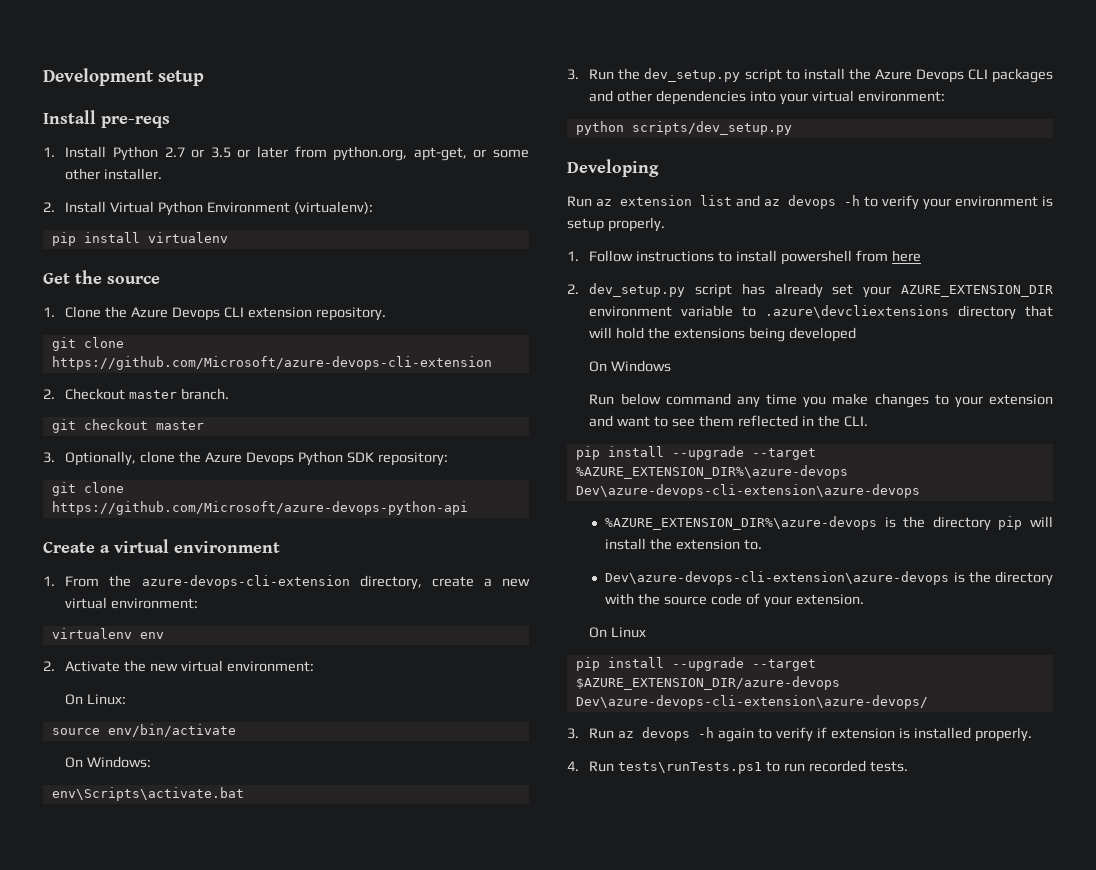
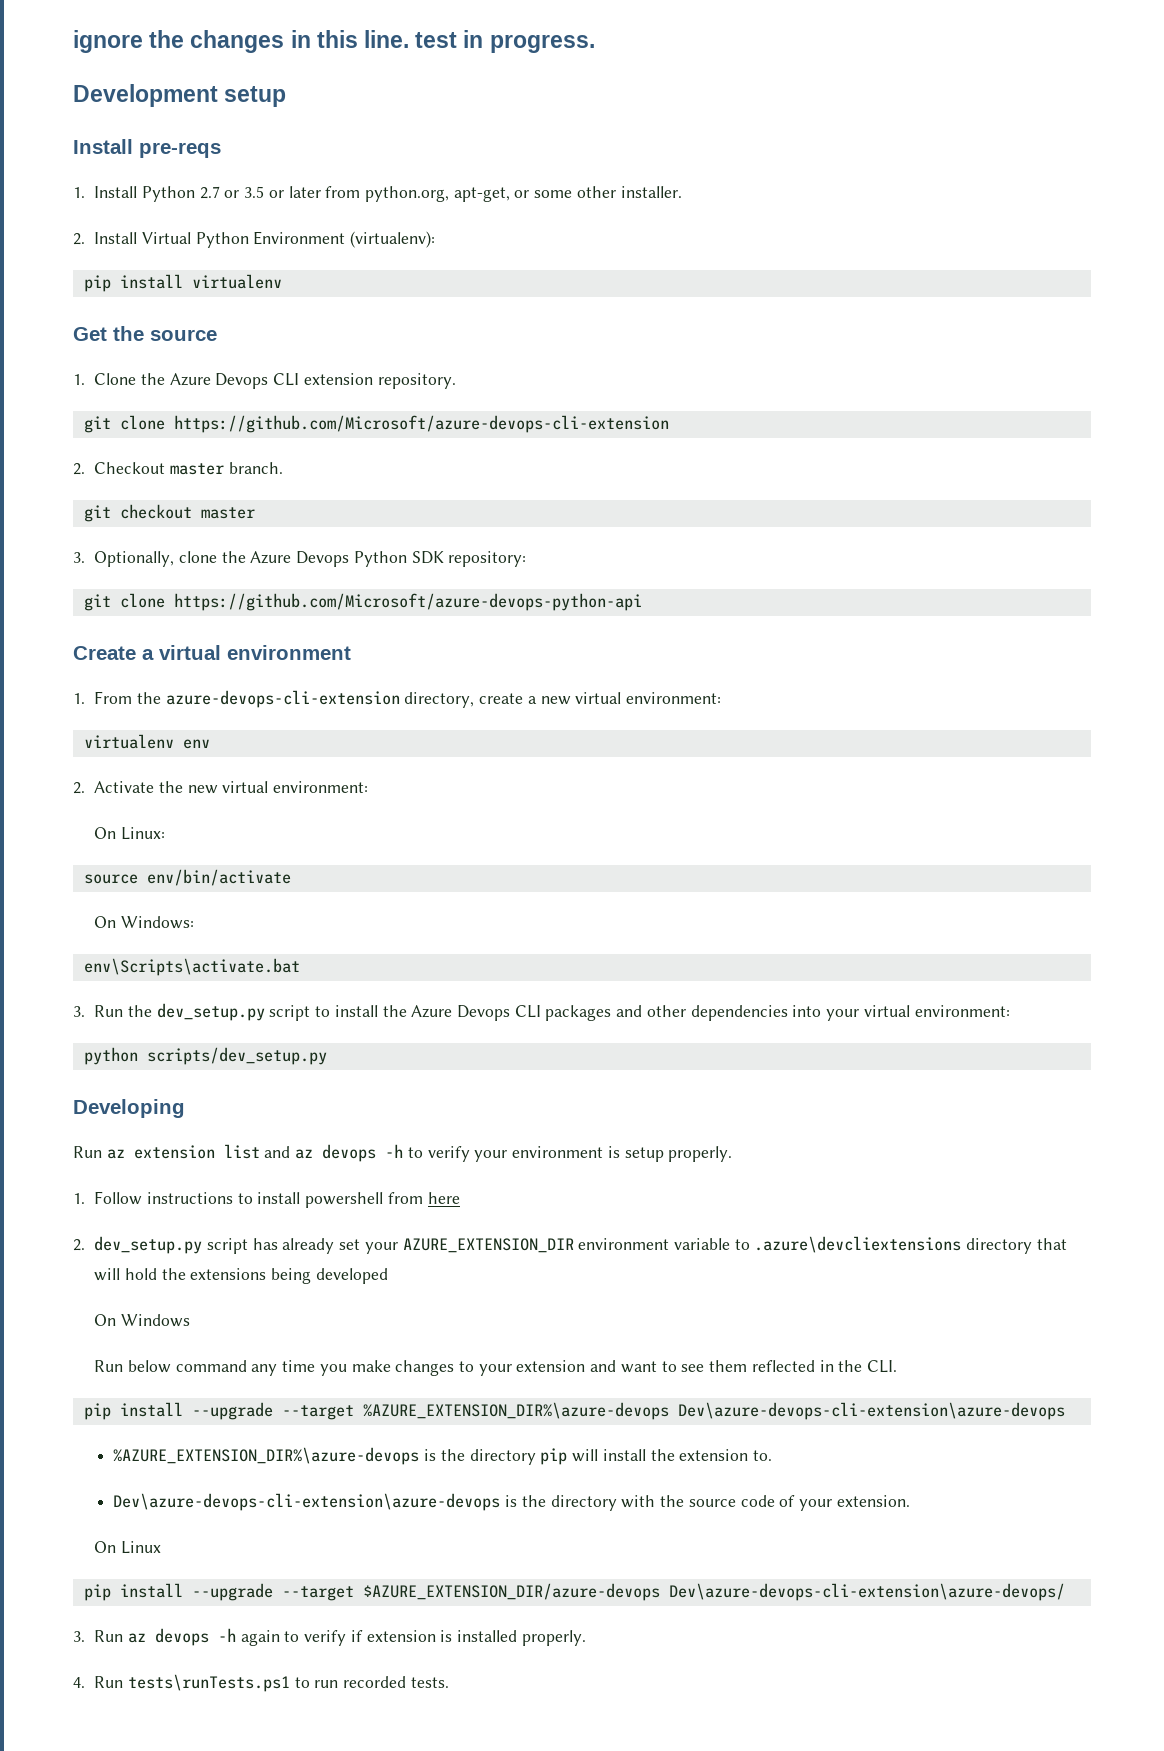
(43, 77) none -> [73,30,595,53] ignore the changes in this line. test in progress. //

